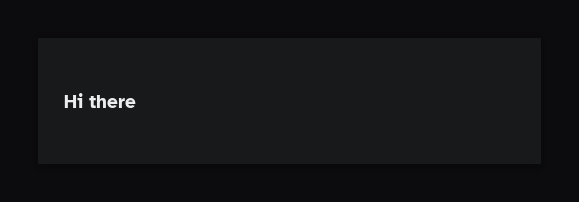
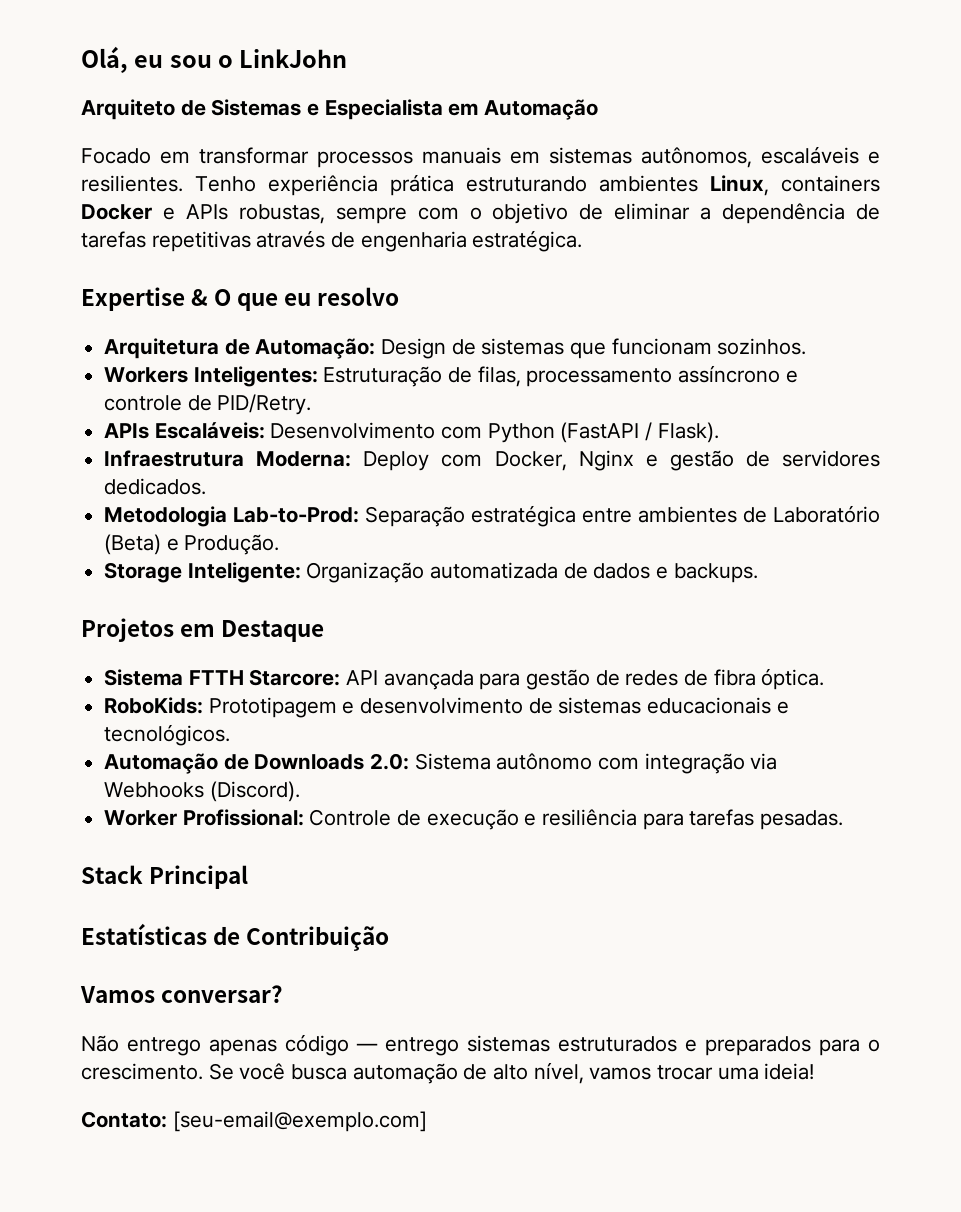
[64,93,136,108] Hi there -> [81,46,348,73] [81,99,599,120] [81,146,880,168] [81,174,880,196] [81,203,880,224] [81,230,583,252] [81,287,400,311] [104,338,807,359] [104,365,798,387] [104,394,312,415] [104,422,719,443] [104,450,881,471] [104,478,207,495] [104,505,880,527] [104,534,280,555] [104,562,758,583] [81,618,325,642] [104,668,825,690] [104,697,789,718] [104,724,231,746] [104,753,778,774] [104,781,300,802] [104,809,844,830] [81,865,249,889] [81,923,390,951] [80,985,284,1003] [81,1034,880,1056] [81,1062,815,1084] [81,1111,427,1132] Olá, eu sou o LinkJohn // Arquiteto de Sistemas e Especialista em Automação // Focado em transformar processos manuais em sistemas autônomos, escaláveis e resilientes. Tenho experiência prática estruturando ambientes Linux, containers Docker e APIs robustas, sempre com o objetivo de eliminar a dependência de tarefas repetitivas através de engenharia estratégica. // Expertise & O que eu resolvo // Arquitetura de Automação: Design de sistemas que funcionam sozinhos. // Workers Inteligentes: Estruturação de filas, processamento assíncrono e controle de PID/Retry. // APIs Escaláveis: Desenvolvimento com Python (FastAPI / Flask). // Infraestrutura Moderna: Deploy com Docker, Nginx e gestão de servidores dedicados. // Metodologia Lab-to-Prod: Separação estratégica entre ambientes de Laboratório (Beta) e Produção. // Storage Inteligente: Organização automatizada de dados e backups. // Projetos em Destaque // Sistema FTTH Starcore: API avançada para gestão de redes de fibra óptica. // RoboKids: Prototipagem e desenvolvimento de sistemas educacionais e tecnológicos. // Automação de Downloads 2.0: Sistema autônomo com integração via Webhooks (Discord). // Worker Profissional: Controle de execução e resiliência para tarefas pesadas. // Stack Principal // Estatísticas de Contribuição // Vamos conversar? // Não entrego apenas código — entrego sistemas estruturados e preparados para o crescimento. Se você busca automação de alto nível, vamos trocar uma ideia! // Contato: [seu-email@exemplo.com]

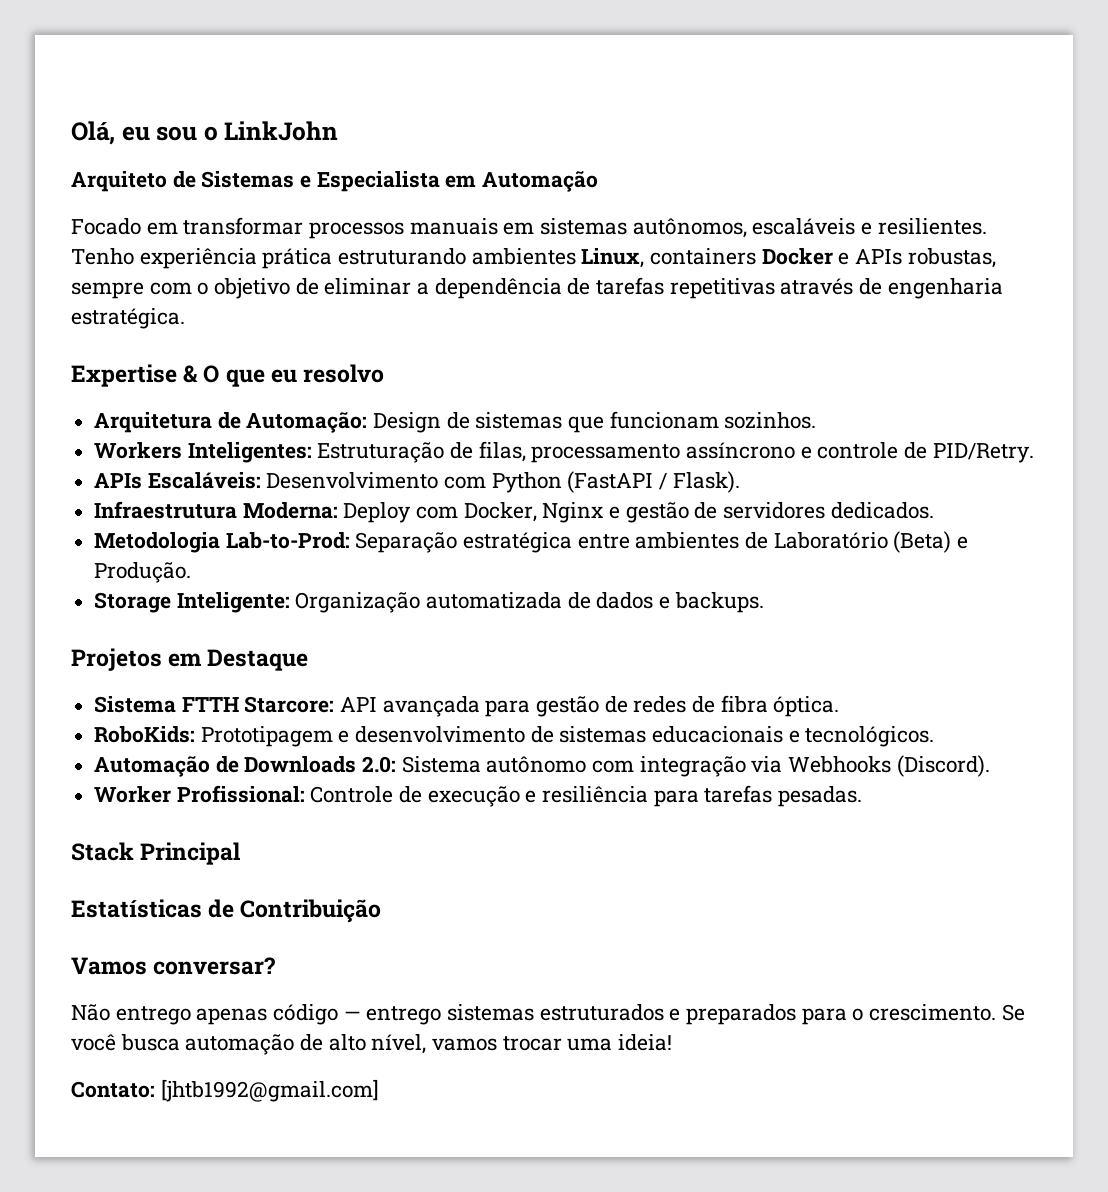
[172,1111,427,1132] [seu-email@exemplo.com] -> [160,1079,379,1102] [jhtb1992@gmail.com]

